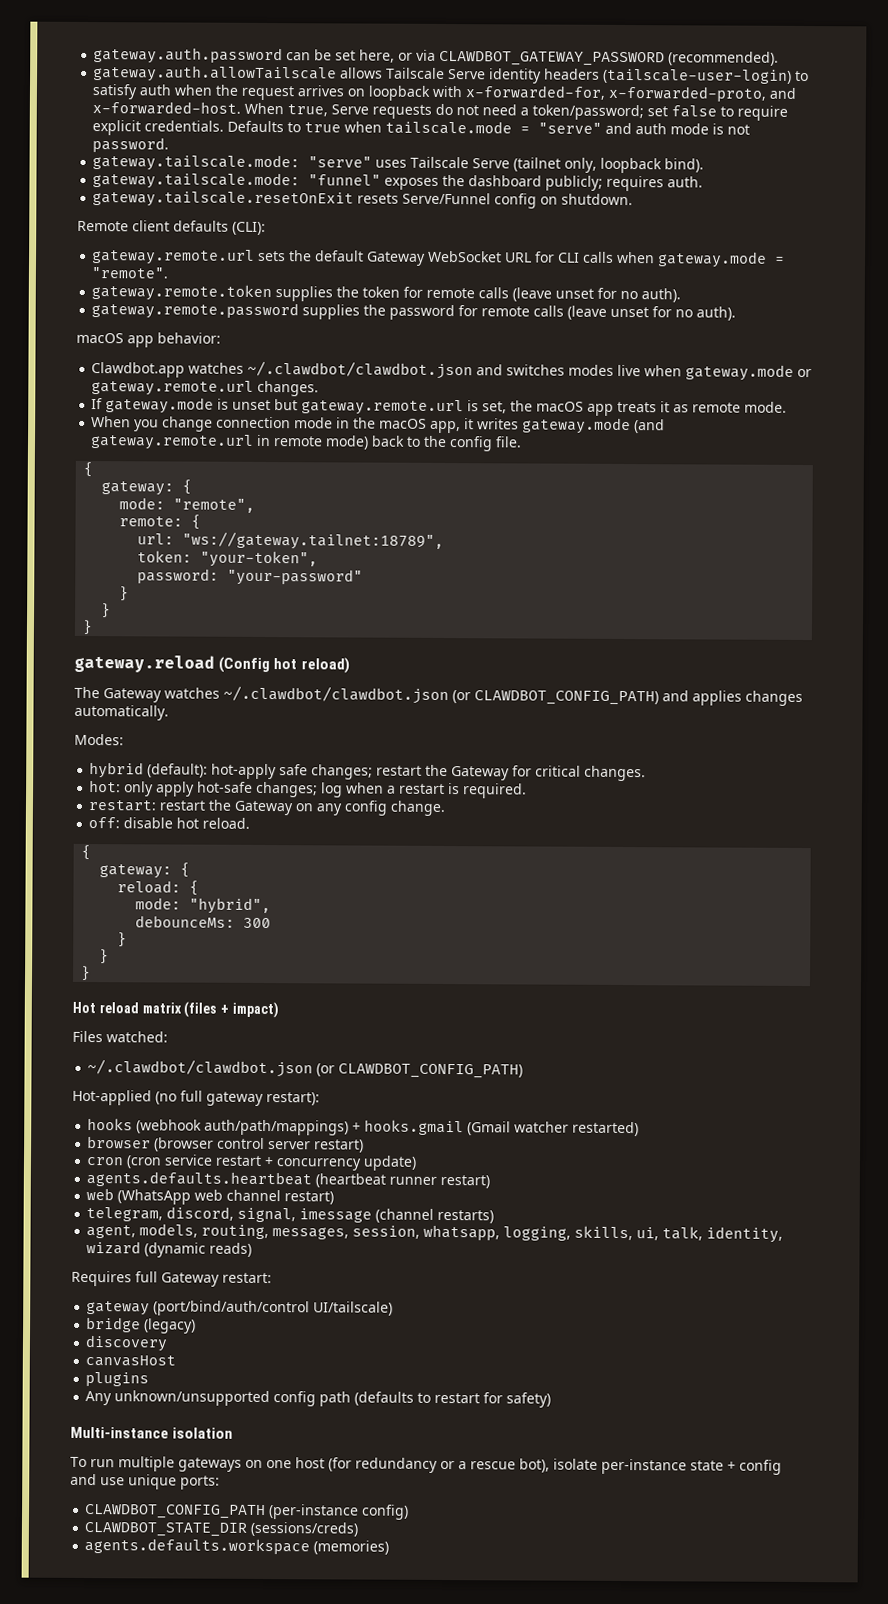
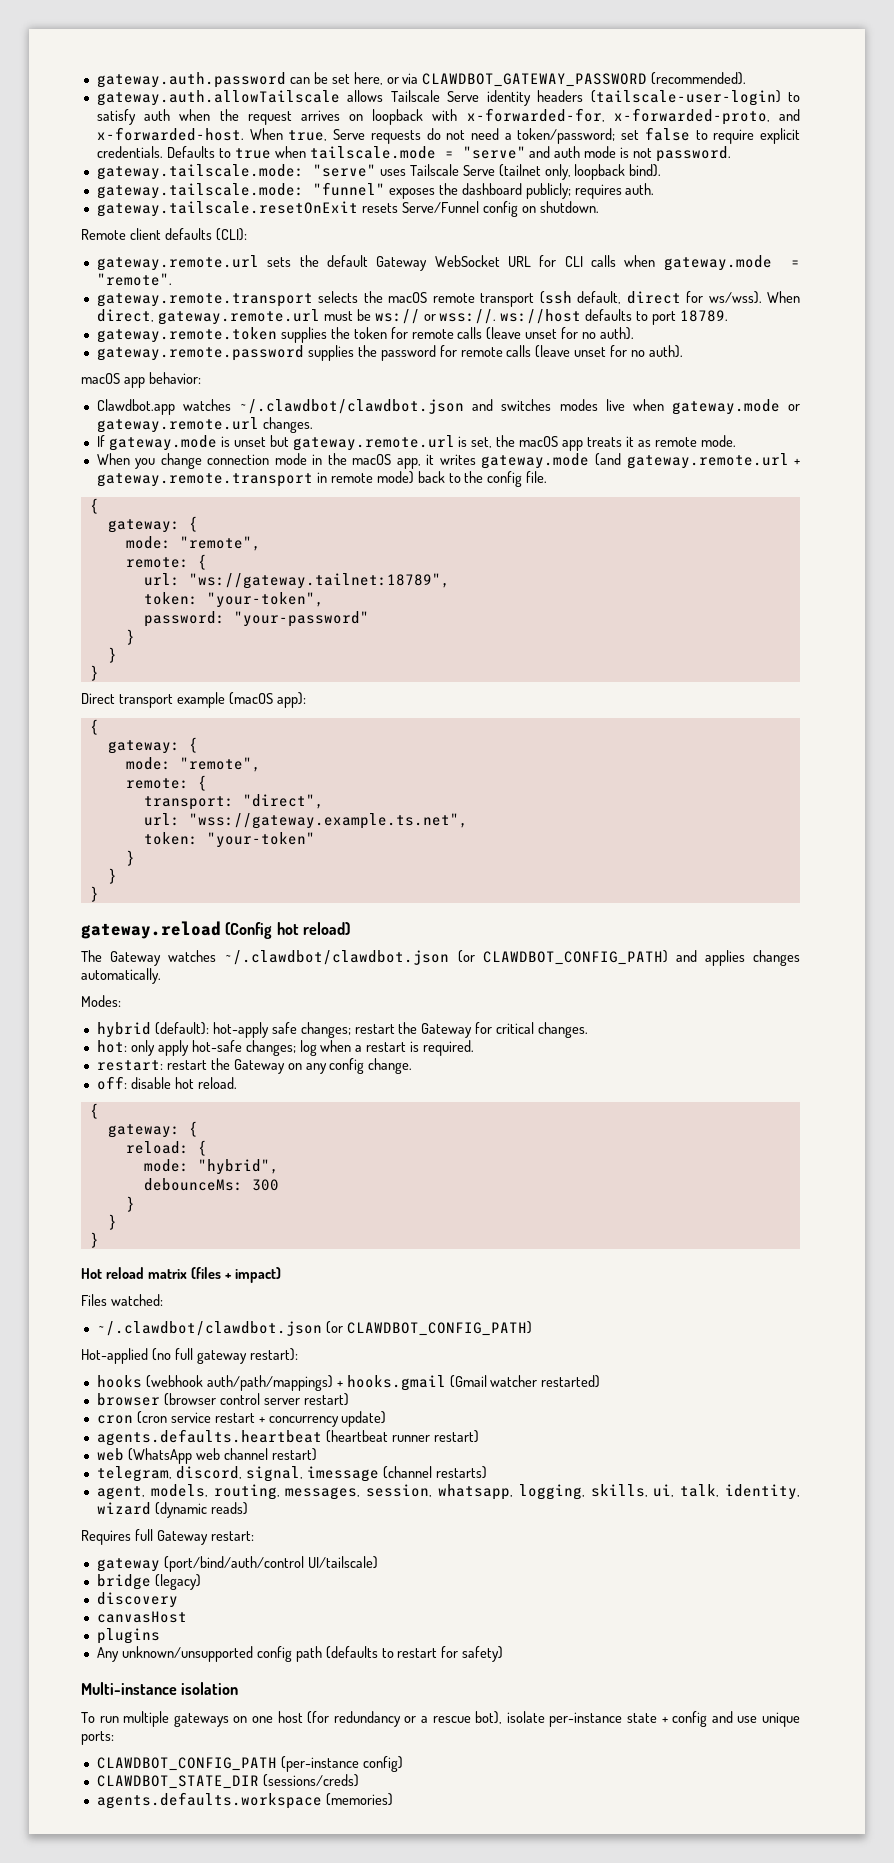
(169, 273) none -> [96,291,800,307] [96,309,729,325] // gateway.remote.transport selects the macOS remote transport (ssh default, direct for ws/wss). When direct, gateway.remote.url must be ws:// or wss://. ws://host defaults to port 18789.
(255, 442) none -> [793,458,800,465] [96,473,313,487] + gateway.remote.transport
(94, 627) none -> [81,692,306,708] [89,719,99,735] [107,737,198,754] [125,757,261,772] [125,775,207,791] [143,794,324,810] [143,813,468,829] [143,832,315,848] [125,850,135,866] [107,868,117,884] [89,886,99,902] // Direct transport example (macOS app): // { // gateway: { // mode: "remote", // remote: { // transport: "direct", // url: "wss://gateway.example.ts.net", // token: "your-token" // } // } // }

